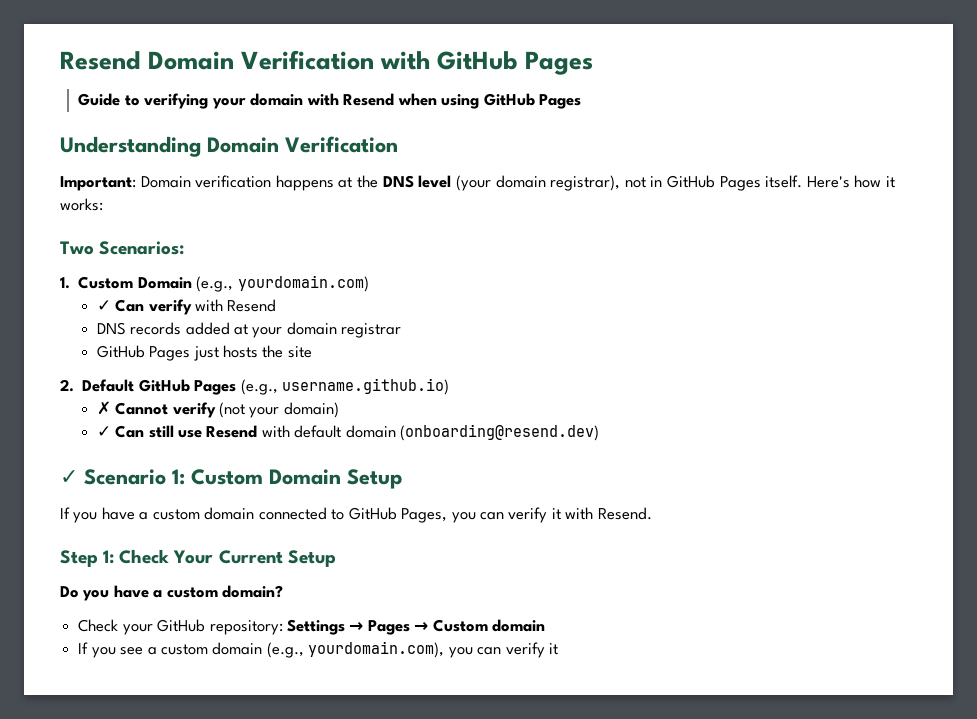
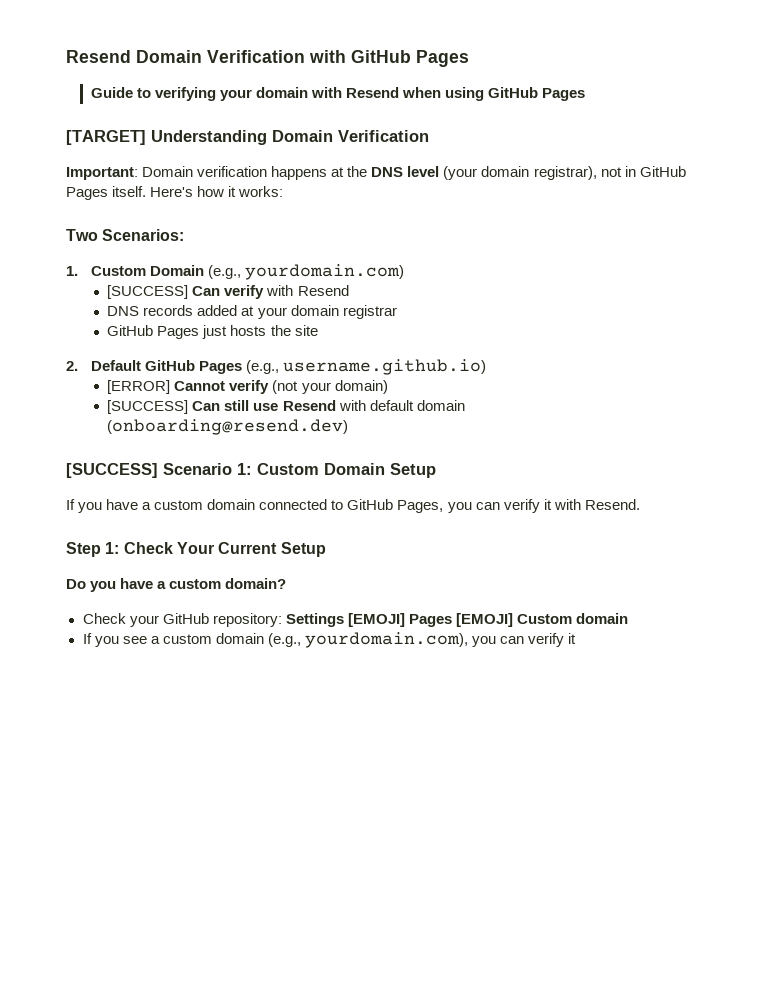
(582, 101) none -> [66,130,146,145] [TARGET]
[96,300,111,311] ✓ -> [107,285,189,299] [SUCCESS]
[96,401,111,415] ✗ -> [107,380,171,394] [ERROR]
[96,426,111,437] ✓ -> [107,400,189,414] [SUCCESS]
[60,470,78,484] ✓ -> [66,463,158,478] [SUCCESS]
[349,620,429,635] → Pages → -> [347,613,513,627] [EMOJI] Pages [EMOJI]

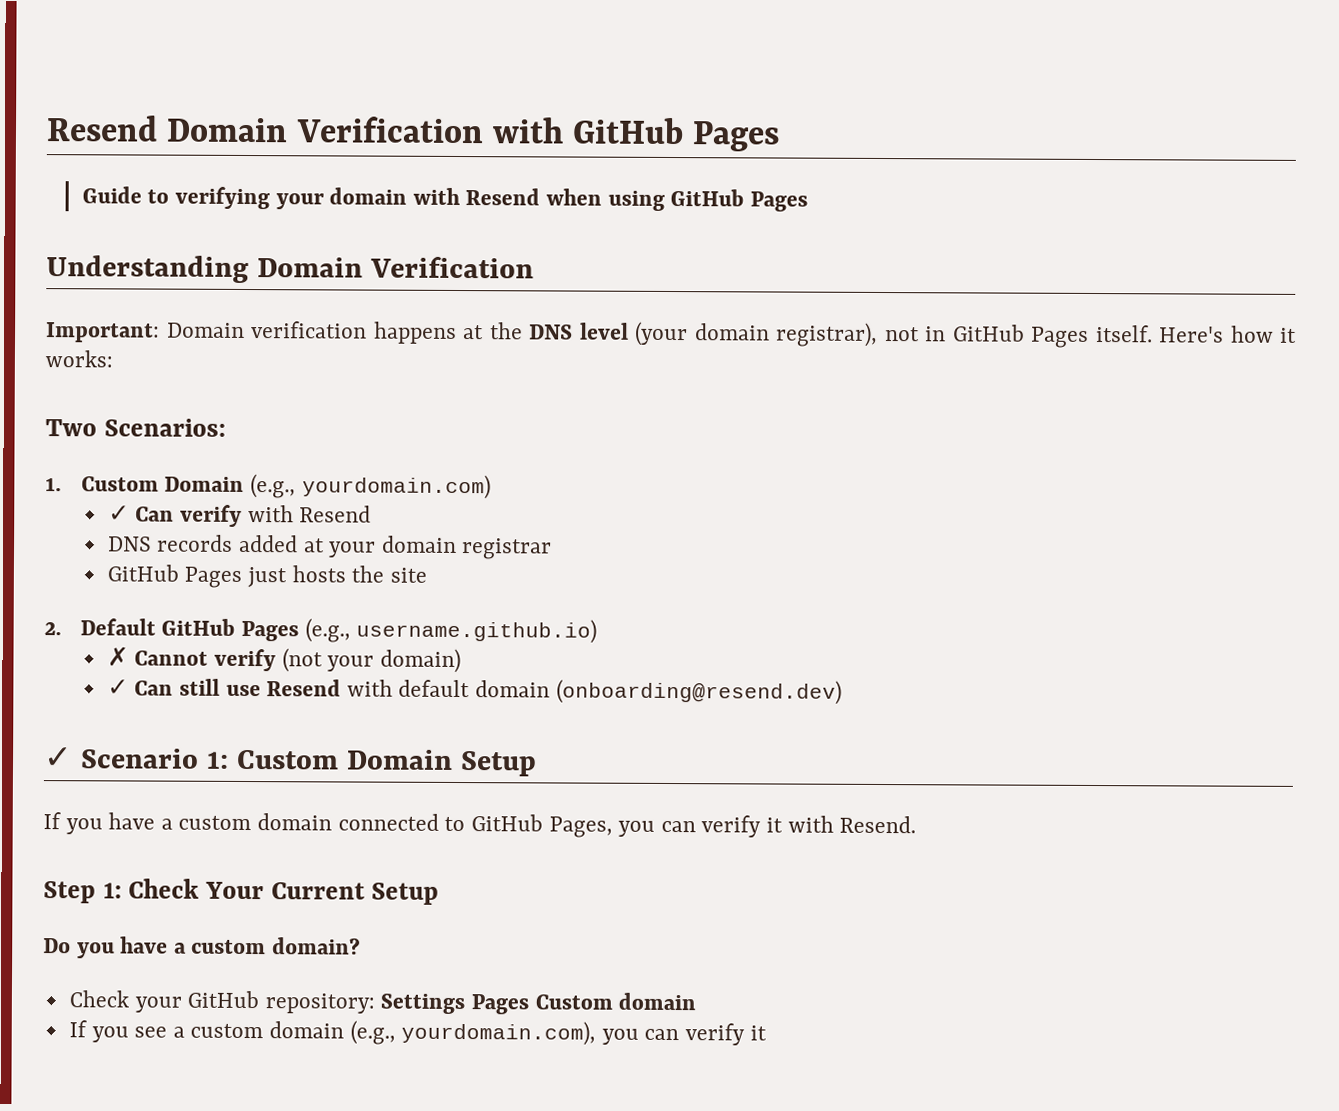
[66,130,146,145] [TARGET] -> (808, 201) none
[107,285,189,299] [SUCCESS] -> [107,505,130,522] ✓
[107,380,171,394] [ERROR] -> [106,646,129,667] ✗
[107,400,189,414] [SUCCESS] -> [106,679,129,696] ✓
[66,463,158,478] [SUCCESS] -> [43,747,73,769] ✓
[347,613,513,627] [EMOJI] Pages [EMOJI] -> [471,994,530,1015] Pages

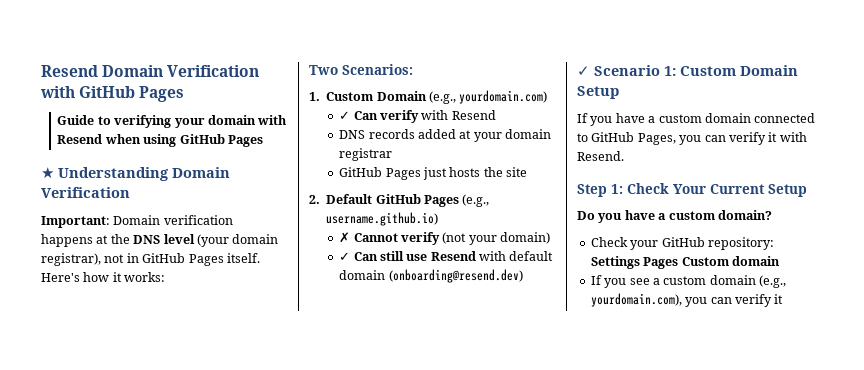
(808, 201) none -> [41,167,54,179] ★

